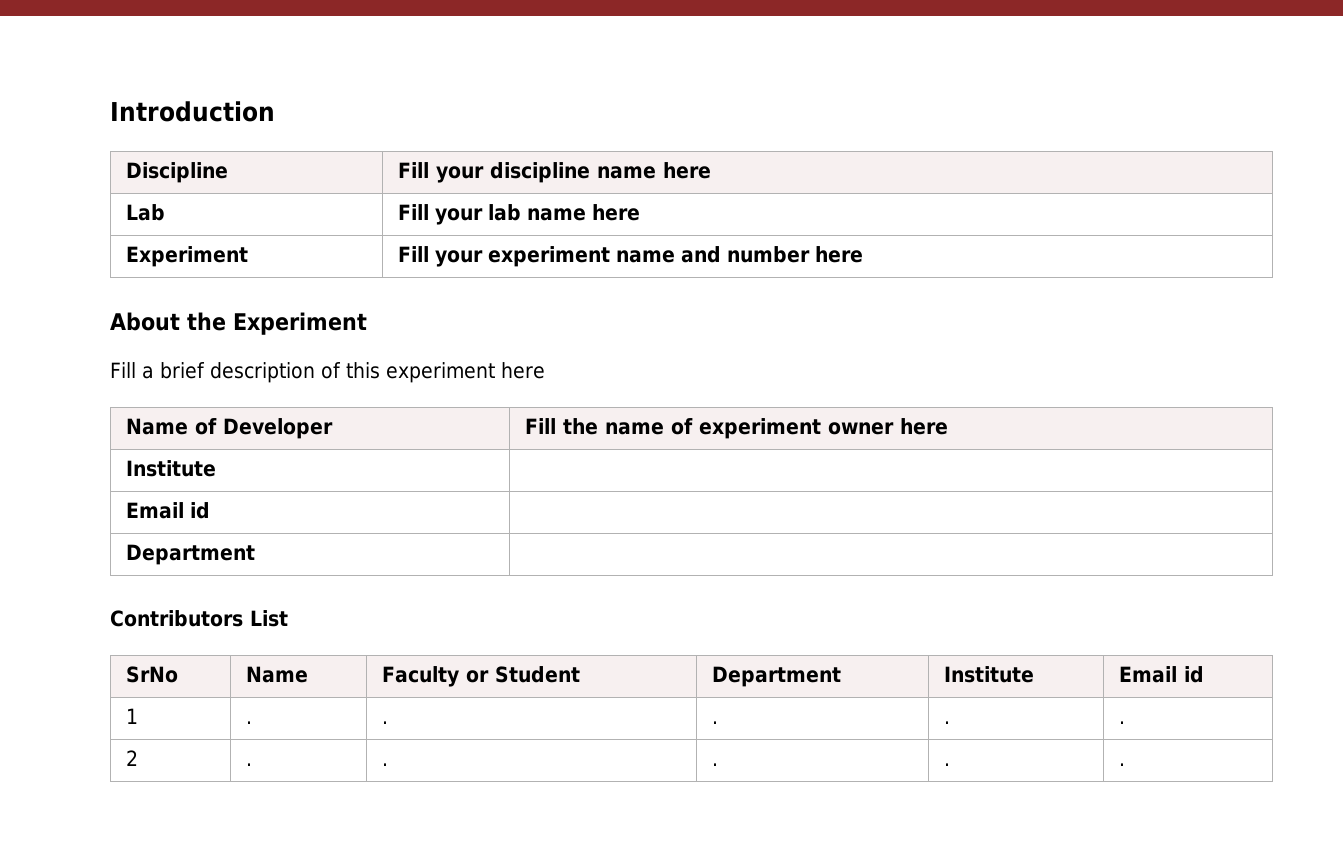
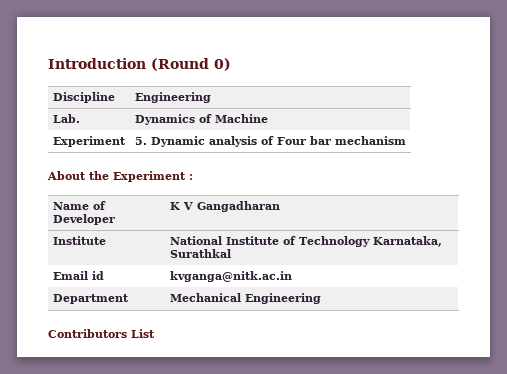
(275, 111) none -> [151,58,231,71] (Round 0)
[397,162,711,183] [125,204,165,221] [397,204,640,225] [125,246,248,267] [397,246,863,267] [110,312,367,335] [110,362,545,383] [125,418,333,439] [524,418,948,439] [125,460,216,477] Fill your discipline name here // Lab | Fill your lab name here // Experiment | Fill your experiment name and number here // About the Experiment // Fill a brief description of this experiment here // Name of Developer | Fill the name of experiment owner here // Institute | -> [134,92,211,103] [52,114,80,123] [134,114,268,125] [52,136,126,147] [134,136,406,147] [47,171,193,182] [52,201,106,210] [52,214,115,225] [169,201,280,212] [52,236,106,245] [169,236,442,247] [169,249,231,258] Engineering // Lab. | Dynamics of Machine // Experiment | 5. Dynamic analysis of Four bar mechanism // About the Experiment : // Name of Developer | K V Gangadharan // Institute | National Institute of Technology Karnataka, Surathkal
[125,544,255,565] // Department | -> [169,271,292,282] [52,294,129,304] [169,293,321,304] kvganga@nitk.ac.in // Department | Mechanical Engineering
[125,666,178,683] [245,666,308,683] [381,666,580,687] [711,666,841,687] [943,666,1034,683] [1118,666,1204,683] [125,708,138,724] [245,721,252,724] [381,721,388,724] [711,721,718,724] [943,721,950,724] [1118,721,1125,724] [125,750,138,766] [245,763,252,766] [381,763,388,766] [711,763,718,766] [943,763,950,766] [1118,763,1125,766] // SrNo | Name | Faculty or Student | Department | Institute | Email id // 1 | . | . | . | . | . // 2 | . | . | . | . | . -> (155, 333) none

